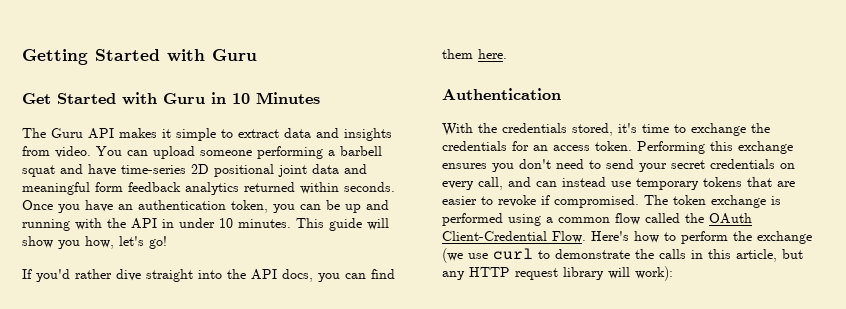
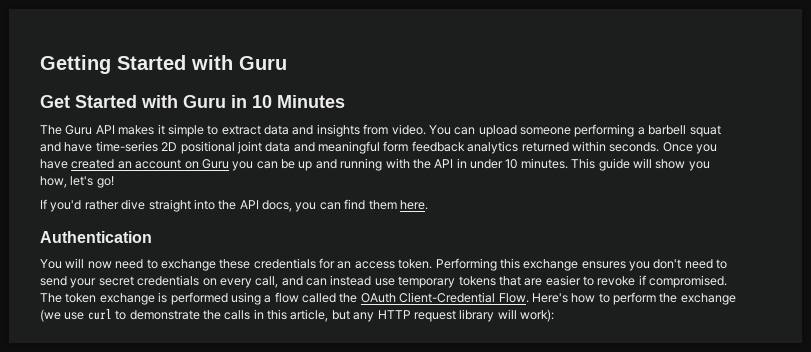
[118,200,268,213] an authentication token, -> [71,159,229,169] created an account on Guru
[442,123,669,136] With the credentials stored, it's time -> [40,258,144,269] You will now need
[751,123,770,133] the -> [219,259,251,269] these
[558,217,610,223] common -> (272, 299) none

